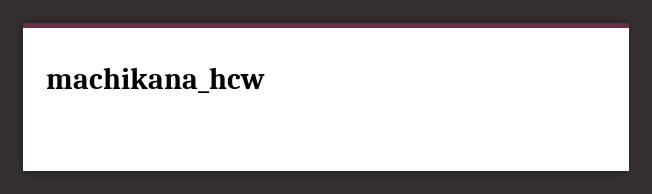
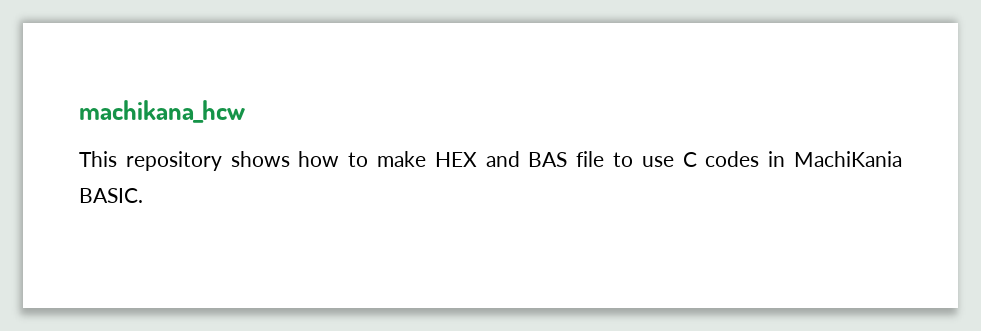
(265, 80) none -> [79,151,902,171] [79,188,143,203] // This repository shows how to make HEX and BAS file to use C codes in MachiKania BASIC.

